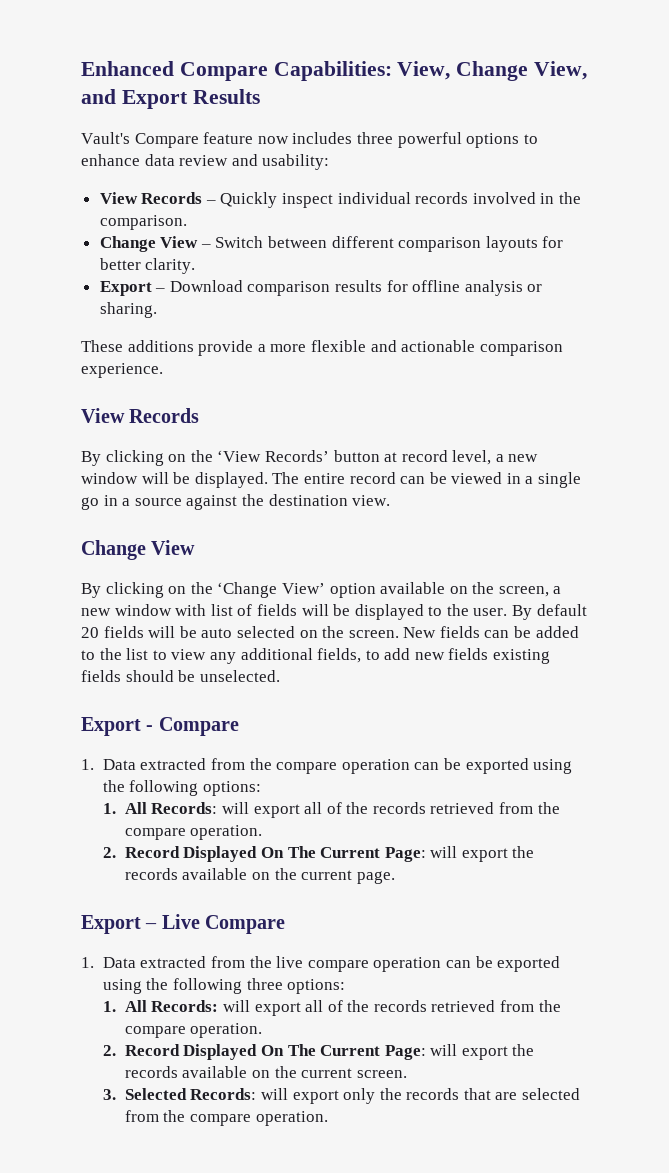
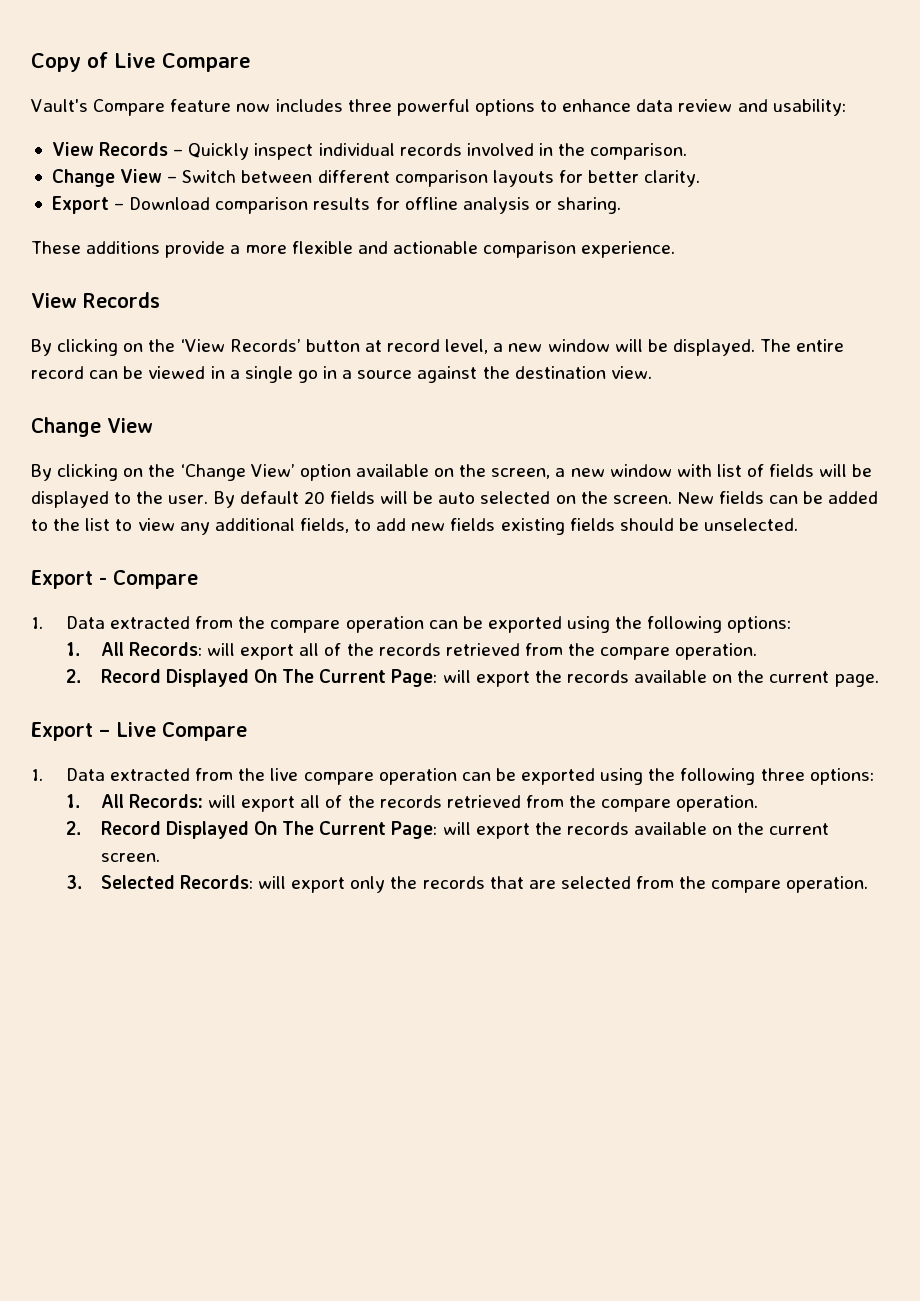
[81,61,588,81] [81,89,260,109] Enhanced Compare Capabilities: View, Change View, and Export Results -> [31,52,251,72] Copy of Live Compare

